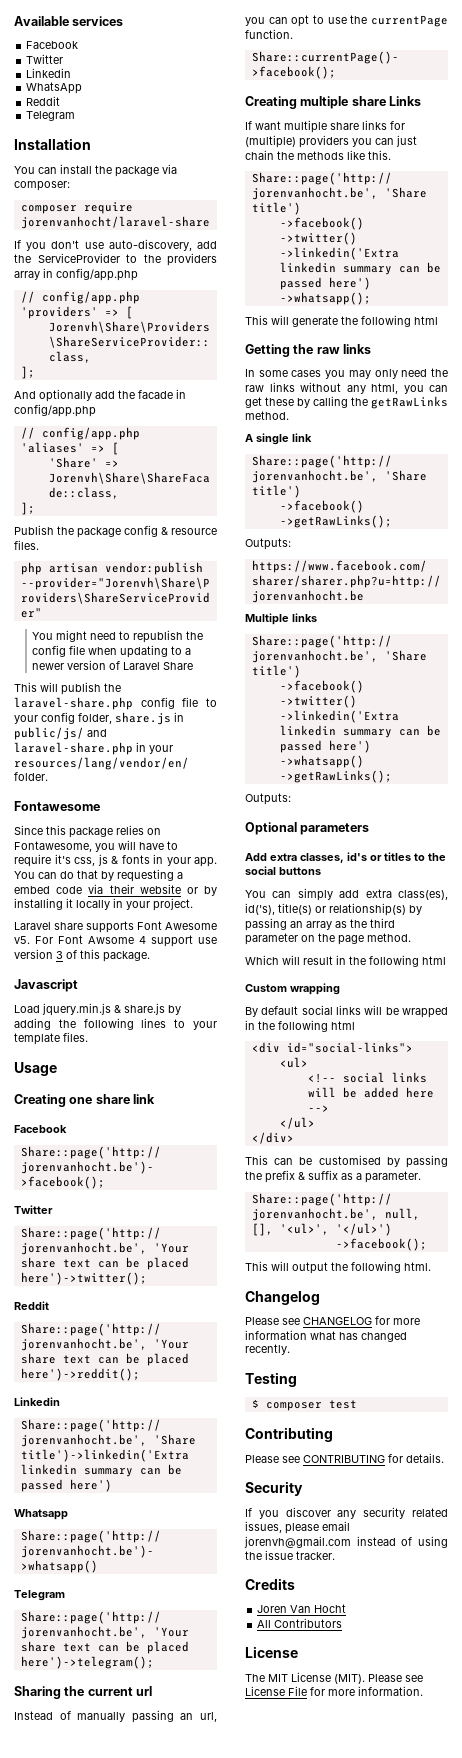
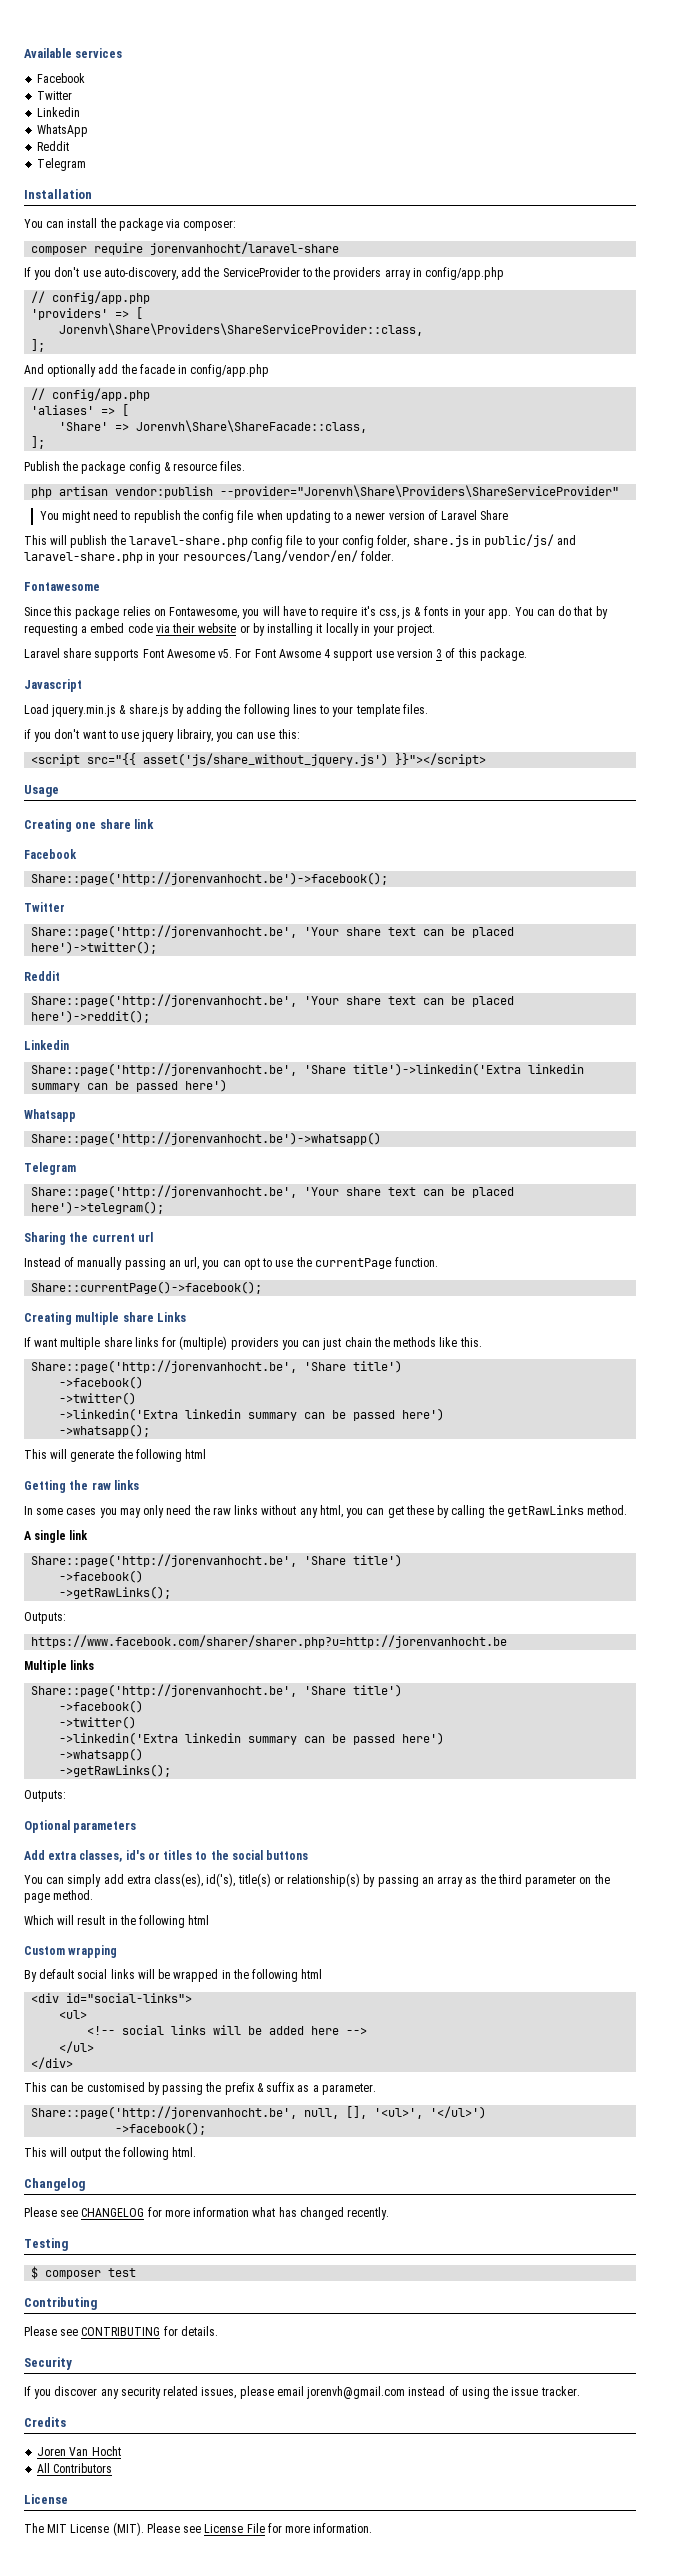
(88, 1037) none -> [24,729,300,742] [31,753,487,766] // if you don't want to use jquery librairy, you can use this: // <script src="{{ asset('js/share_without_jquery.js') }}"></script>

